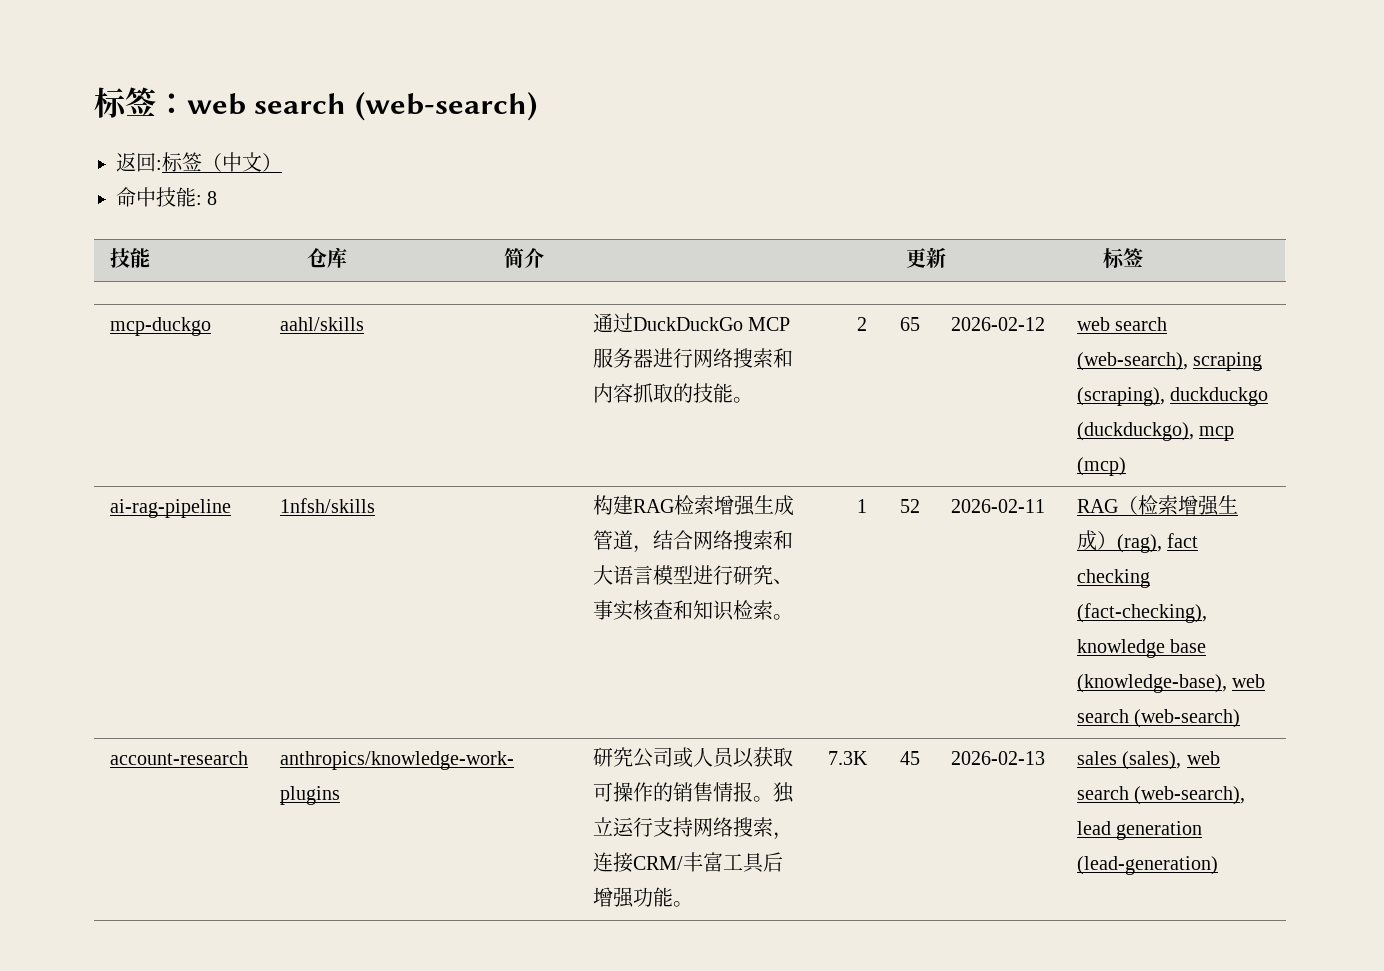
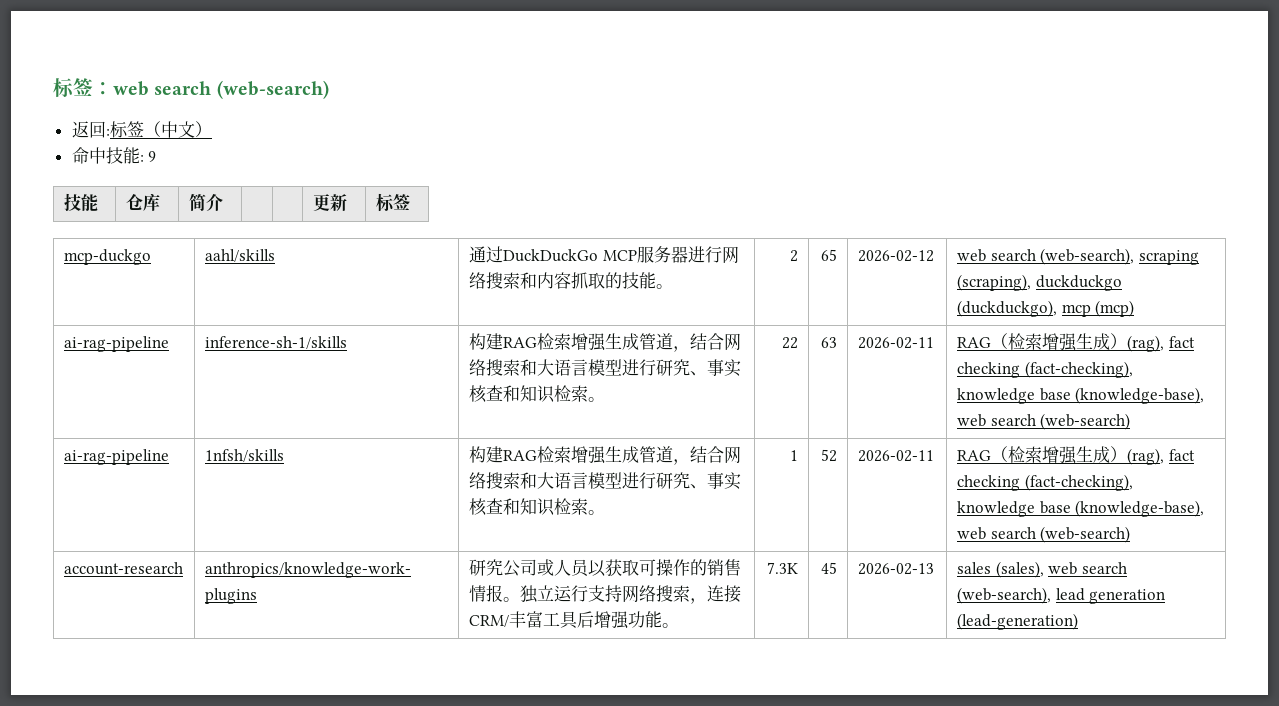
[207,191,218,205] 8 -> [148,151,157,162] 9
(1126, 466) none -> [63,336,169,352] [204,336,347,349] [468,333,741,352] [468,359,741,377] [468,385,605,403] [782,337,799,349] [821,337,838,348] [857,337,934,349] [956,333,1195,352] [956,361,1133,378] [956,387,1205,404] [956,413,1131,430] // ai-rag-pipeline | inference-sh-1/skills | 构建RAG检索增强生成管道，结合网络搜索和大语言模型进行研究、事实核查和知识检索。 | 22 | 63 | 2026-02-11 | RAG（检索增强生成）(rag), fact checking (fact-checking), knowledge base (knowledge-base), web search (web-search)

